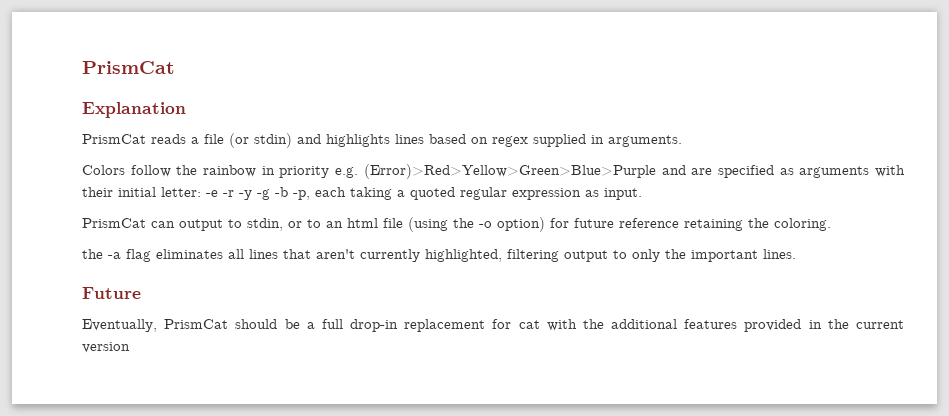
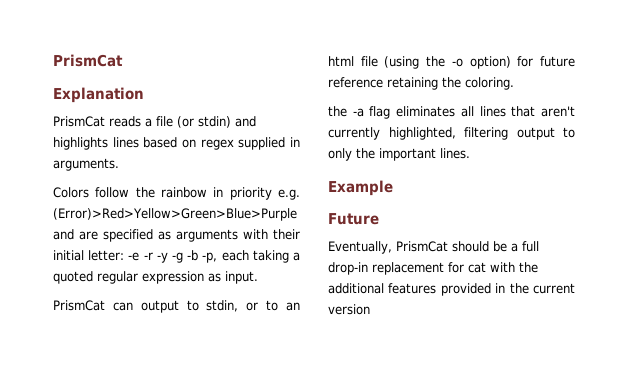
(796, 254) none -> [328,180,393,196] // Example

